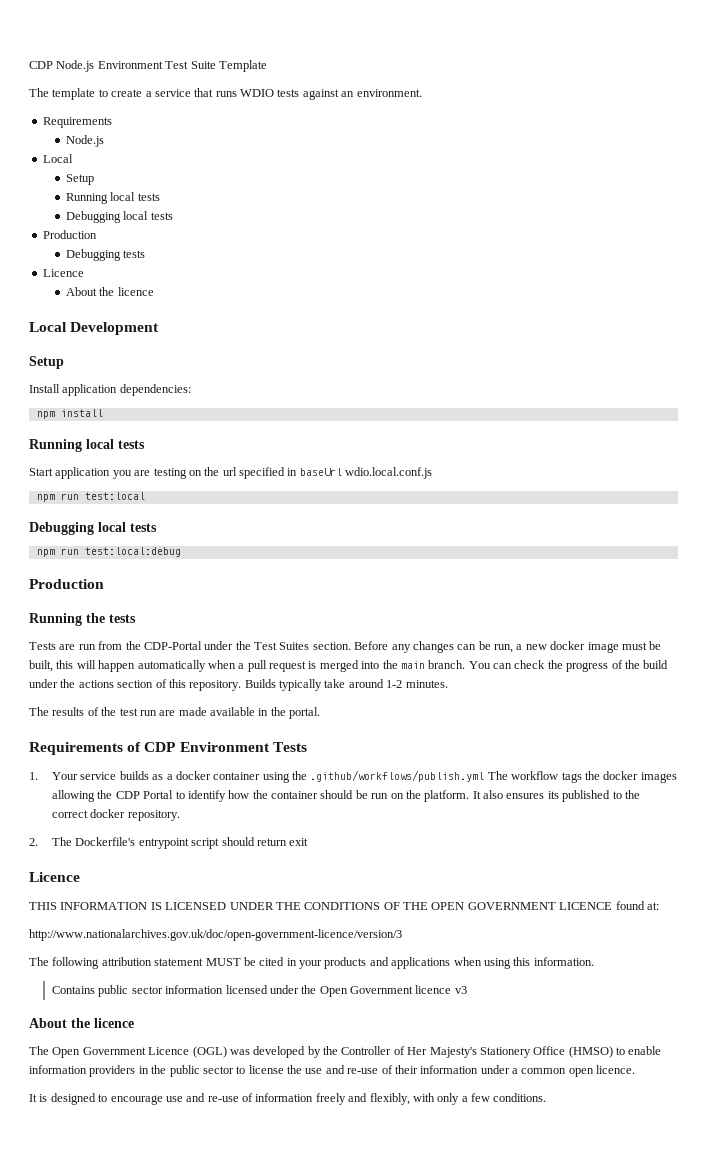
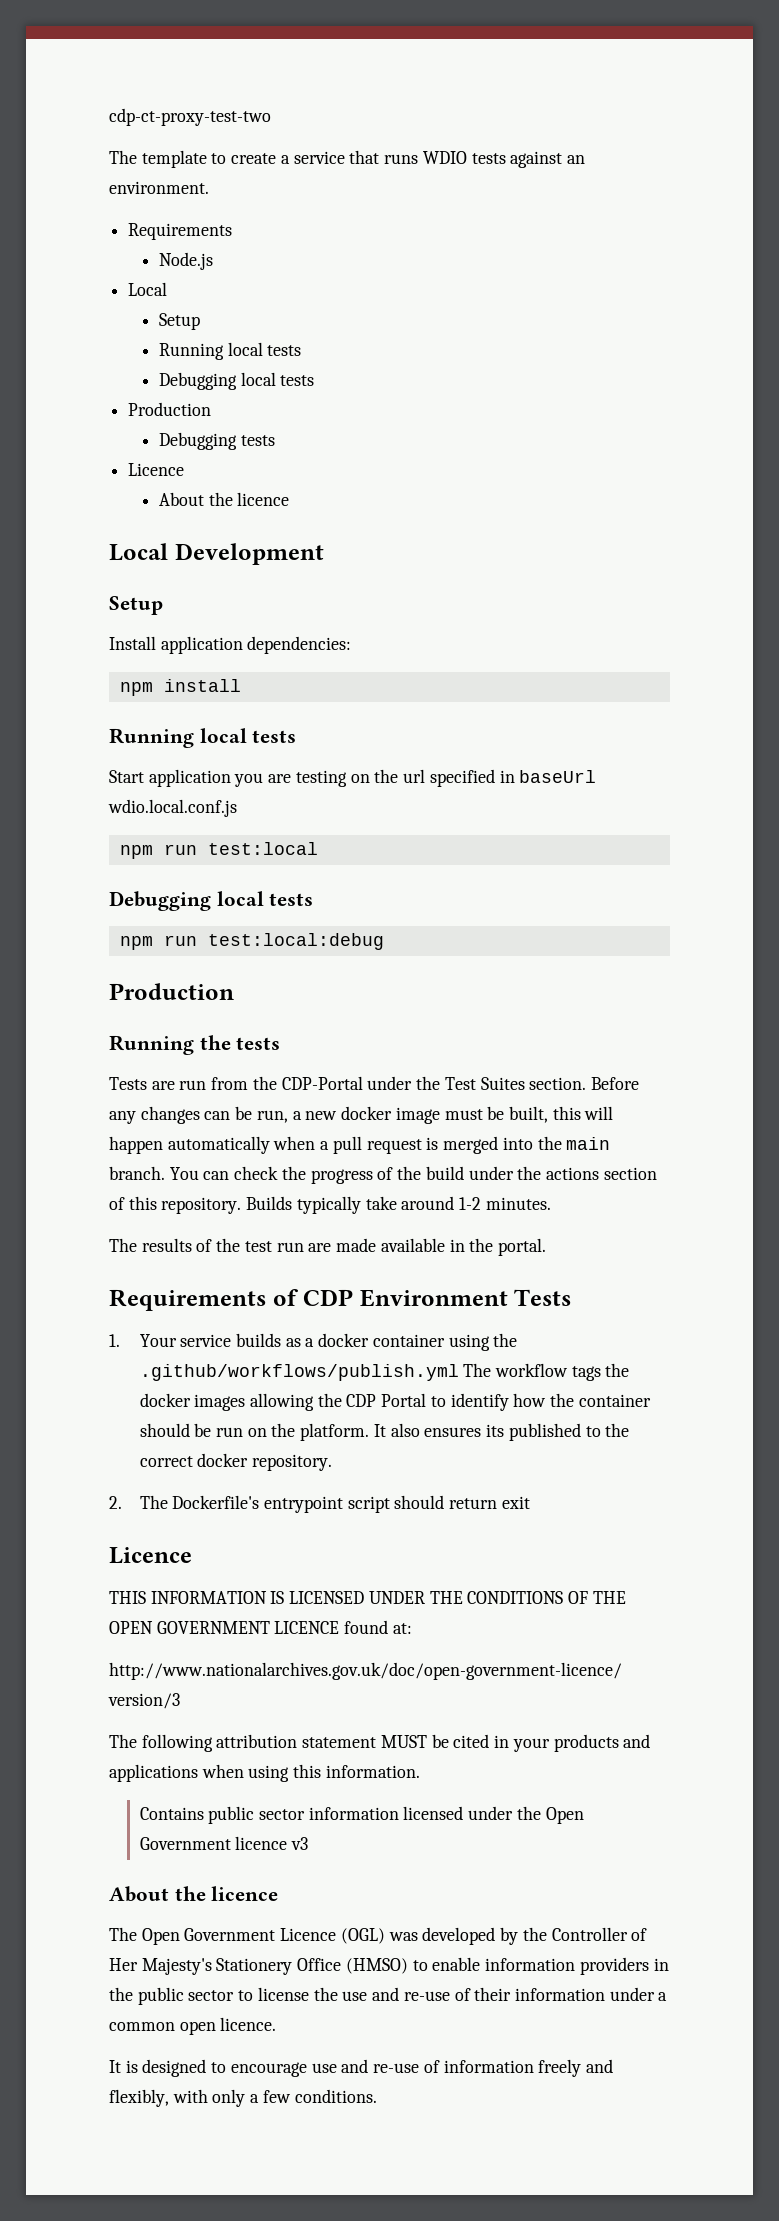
[29,60,267,72] CDP Node.js Environment Test Suite Template -> [109,108,271,126] cdp-ct-proxy-test-two

